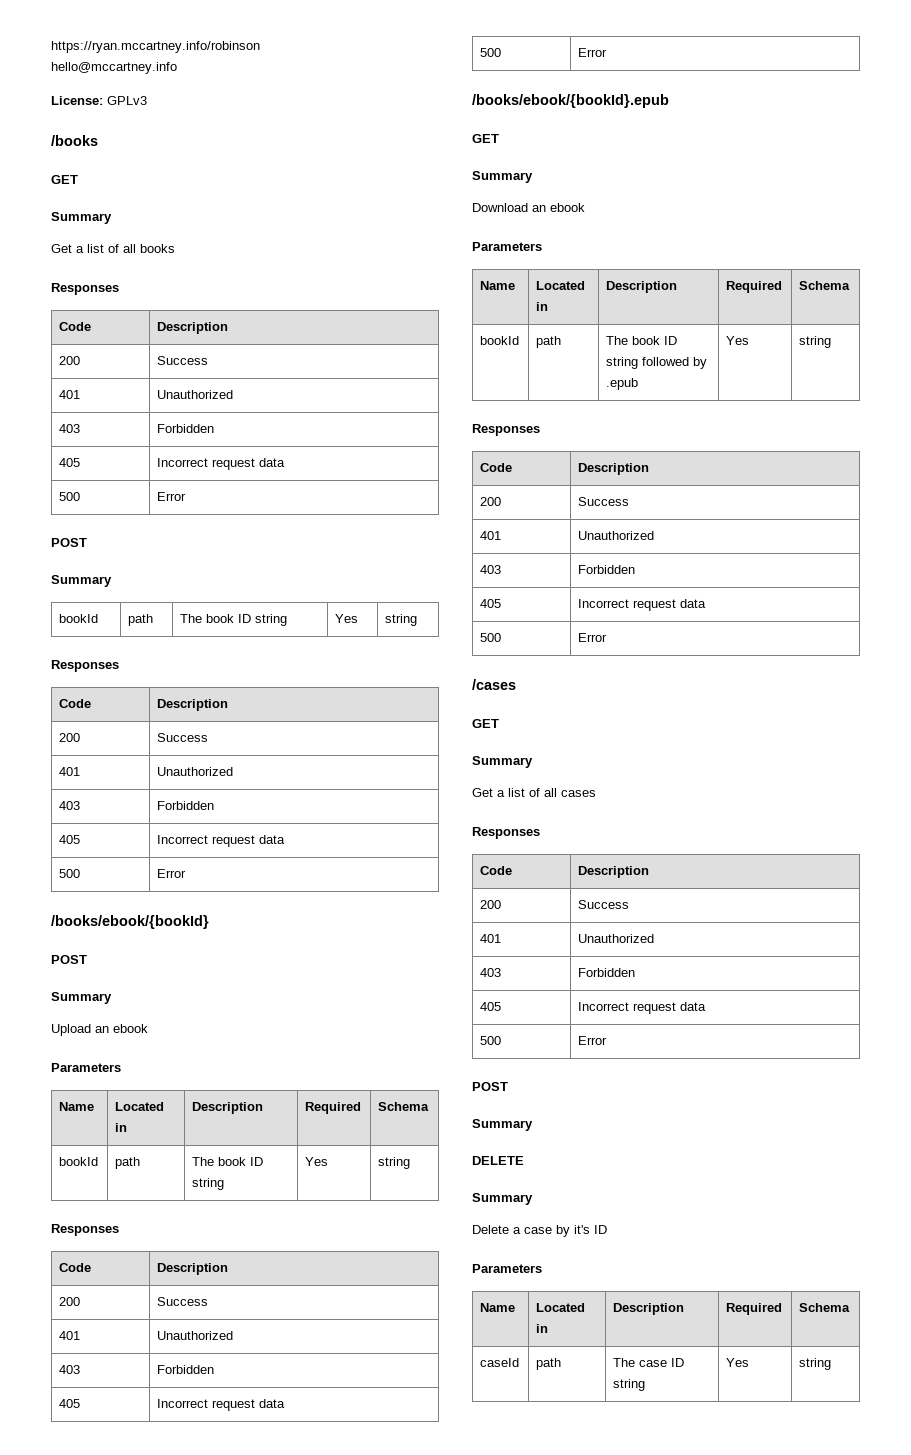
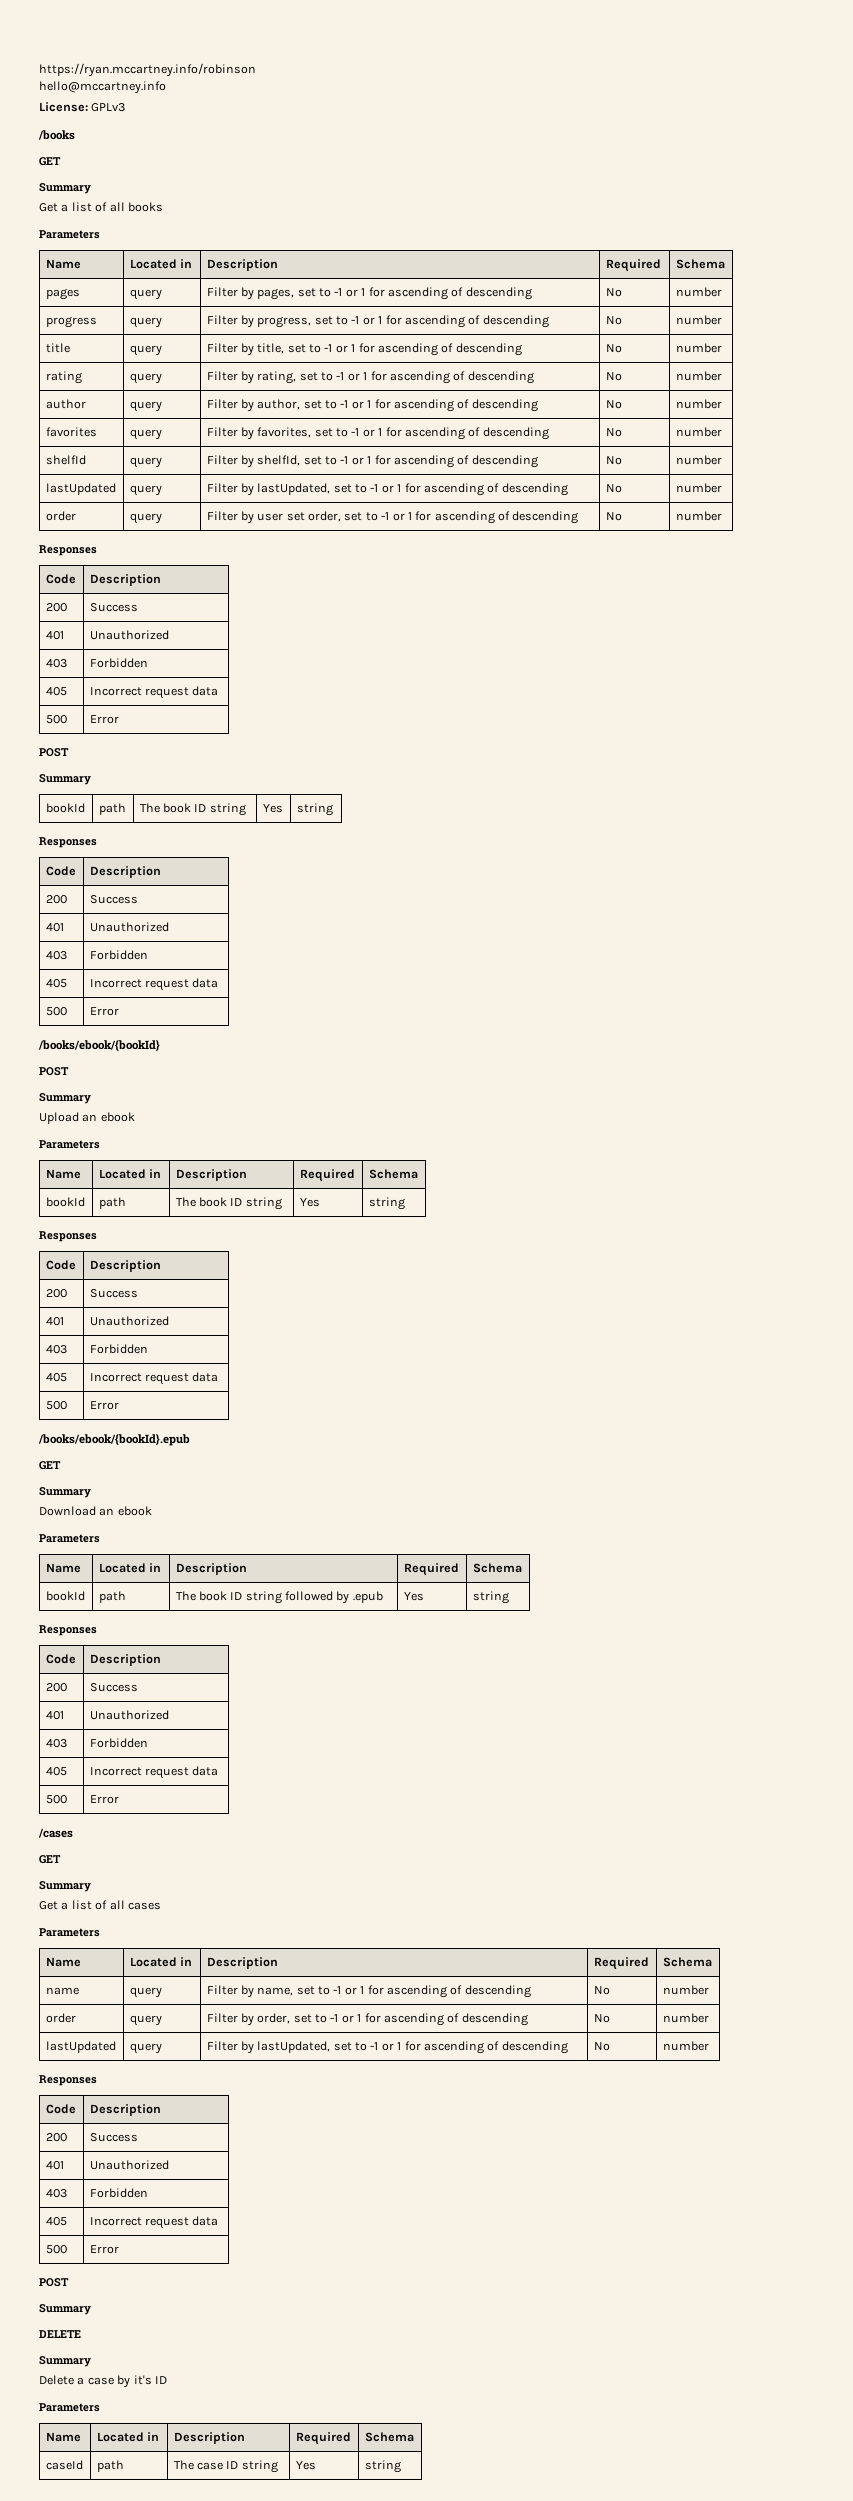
(175, 248) none -> [39,230,100,239] [45,259,81,269] [129,259,192,269] [206,259,278,271] [605,259,661,272] [675,259,725,269] [45,288,80,300] [129,289,162,300] [206,287,532,300] [605,288,622,297] [675,287,722,297] [45,316,97,328] [129,317,162,328] [206,315,549,328] [605,316,622,325] [675,315,722,325] [45,343,70,353] [129,345,162,356] [206,343,522,356] [605,344,622,353] [675,343,722,353] [45,371,82,384] [129,373,162,384] [206,371,534,384] [605,372,622,381] [675,371,722,381] [45,399,86,409] [129,401,162,412] [206,399,538,412] [605,400,622,409] [675,399,722,409] [45,427,97,437] [129,429,162,440] [206,427,549,440] [605,428,622,437] [675,427,722,437] [45,455,86,465] [129,457,162,468] [206,455,538,468] [605,456,622,465] [675,455,722,465] [45,483,116,495] [129,485,162,496] [206,483,568,496] [605,484,622,493] [675,483,722,493] [45,511,76,521] [129,513,162,524] [206,511,579,524] [605,512,622,521] [675,511,722,521] // Parameters // Name | Located in | Description | Required | Schema // pages | query | Filter by pages, set to -1 or 1 for ascending of descending | No | number // progress | query | Filter by progress, set to -1 or 1 for ascending of descending | No | number // title | query | Filter by title, set to -1 or 1 for ascending of descending | No | number // rating | query | Filter by rating, set to -1 or 1 for ascending of descending | No | number // author | query | Filter by author, set to -1 or 1 for ascending of descending | No | number // favorites | query | Filter by favorites, set to -1 or 1 for ascending of descending | No | number // shelfId | query | Filter by shelfId, set to -1 or 1 for ascending of descending | No | number // lastUpdated | query | Filter by lastUpdated, set to -1 or 1 for ascending of descending | No | number // order | query | Filter by user set order, set to -1 or 1 for ascending of descending | No | number
(596, 793) none -> [39,1928,100,1937] [45,1957,81,1967] [129,1957,192,1967] [206,1957,278,1969] [593,1957,649,1970] [662,1957,712,1967] [45,1987,79,1995] [129,1987,162,1998] [206,1985,531,1998] [593,1986,610,1995] [662,1985,709,1995] [45,2013,76,2023] [129,2015,162,2026] [206,2013,528,2026] [593,2014,610,2023] [662,2013,709,2023] [45,2041,116,2053] [129,2043,162,2054] [206,2041,568,2054] [593,2042,610,2051] [662,2041,709,2051] // Parameters // Name | Located in | Description | Required | Schema // name | query | Filter by name, set to -1 or 1 for ascending of descending | No | number // order | query | Filter by order, set to -1 or 1 for ascending of descending | No | number // lastUpdated | query | Filter by lastUpdated, set to -1 or 1 for ascending of descending | No | number

